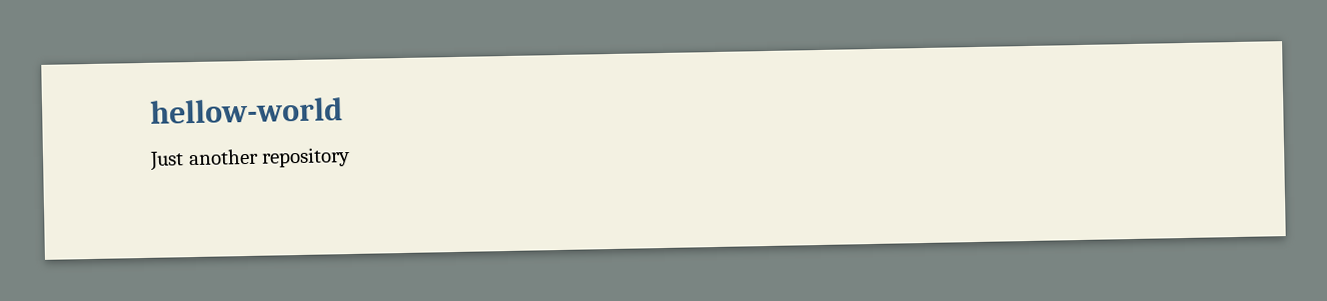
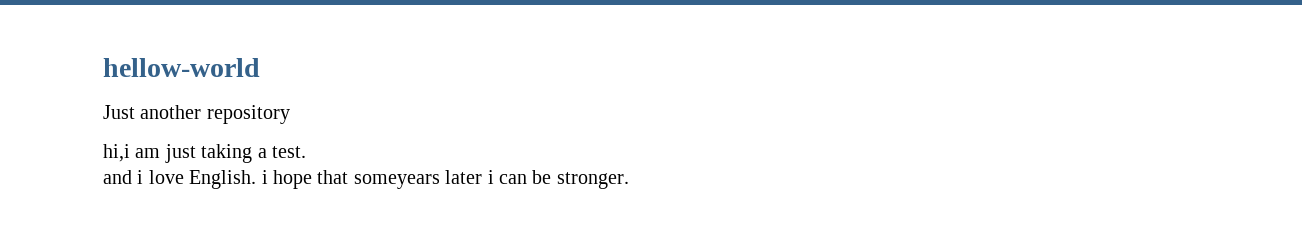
(352, 157) none -> [103,144,306,163] [103,170,629,189] // hi,i am just taking a test. // and i love English. i hope that someyears later i can be stronger.

